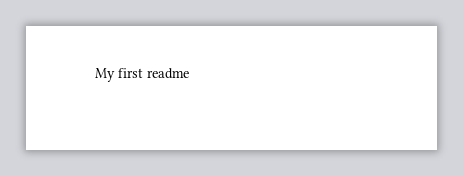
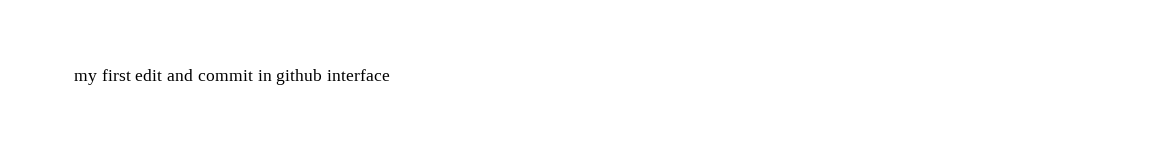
[95,68,189,82] My first readme -> [74,69,391,85] my first edit and commit in github interface

